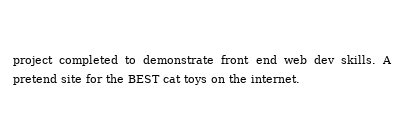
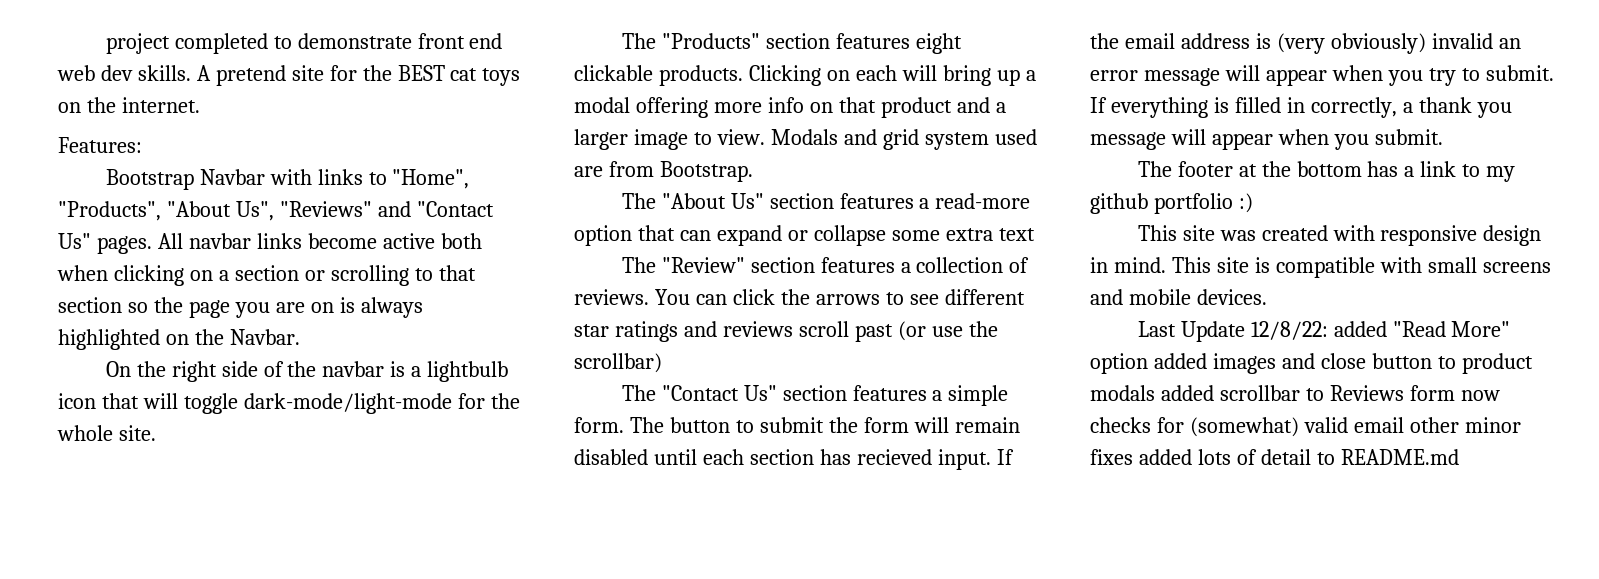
(300, 79) none -> [58,137,142,153] [105,169,470,190] [58,201,494,221] [58,233,482,254] [57,265,476,286] [58,297,423,318] [58,329,300,350] [105,361,509,382] [58,393,520,414] [57,425,156,441] [621,33,962,54] [574,65,1036,86] [574,97,1006,118] [574,129,1037,150] [574,161,753,182] [621,193,1031,209] [574,225,1035,246] [621,257,1030,273] [574,289,1025,305] [574,321,998,342] [574,353,662,373] [621,385,1009,406] [574,417,1020,433] [574,449,1014,470] [1090,33,1521,54] [1090,65,1554,86] [1090,97,1512,118] [1090,129,1443,150] [1137,161,1516,182] [1090,193,1253,214] [1137,225,1542,246] [1090,257,1551,278] [1090,289,1267,305] [1137,321,1511,342] [1090,353,1533,374] [1090,385,1500,401] [1090,417,1521,437] [1090,449,1459,465] // Features: // Bootstrap Navbar with links to "Home", "Products", "About Us", "Reviews" and "Contact Us" pages. All navbar links become active both when clicking on a section or scrolling to that section so the page you are on is always highlighted on the Navbar. // On the right side of the navbar is a lightbulb icon that will toggle dark-mode/light-mode for the whole site. // The "Products" section features eight clickable products. Clicking on each will bring up a modal offering more info on that product and a larger image to view. Modals and grid system used are from Bootstrap. // The "About Us" section features a read-more option that can expand or collapse some extra text // The "Review" section features a collection of reviews. You can click the arrows to see different star ratings and reviews scroll past (or use the scrollbar) // The "Contact Us" section features a simple form. The button to submit the form will remain disabled until each section has recieved input. If the email address is (very obviously) invalid an error message will appear when you try to submit. If everything is filled in correctly, a thank you message will appear when you submit. // The footer at the bottom has a link to my github portfolio :) // This site was created with responsive design in mind. This site is compatible with small screens and mobile devices. // Last Update 12/8/22: added "Read More" option added images and close button to product modals added scrollbar to Reviews form now checks for (somewhat) valid email other minor fixes added lots of detail to README.md

